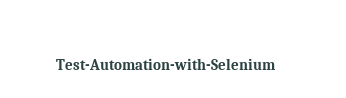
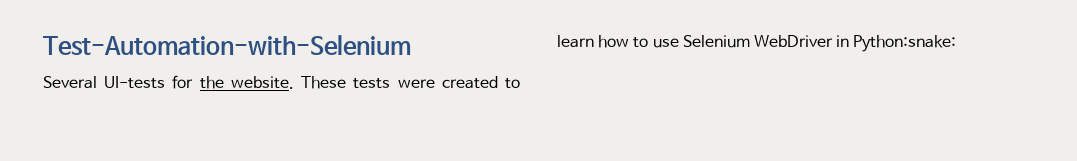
(276, 64) none -> [43,75,520,89] [557,35,957,52] // Several UI-tests for the website. These tests were created to learn how to use Selenium WebDriver in Python:snake:

